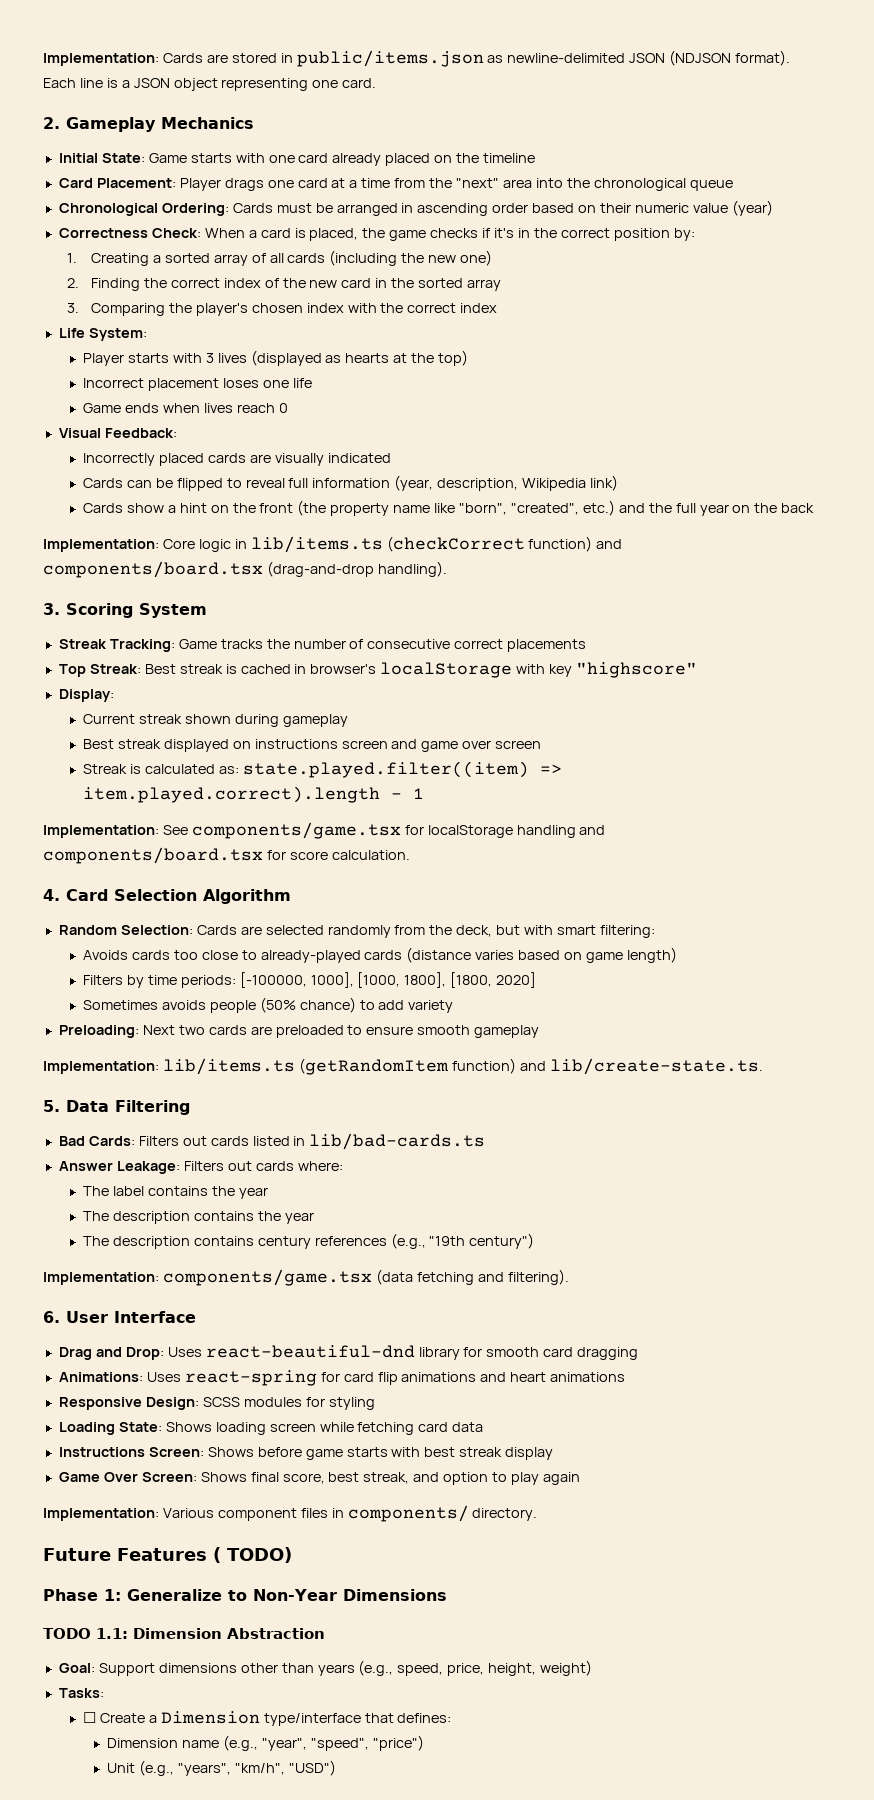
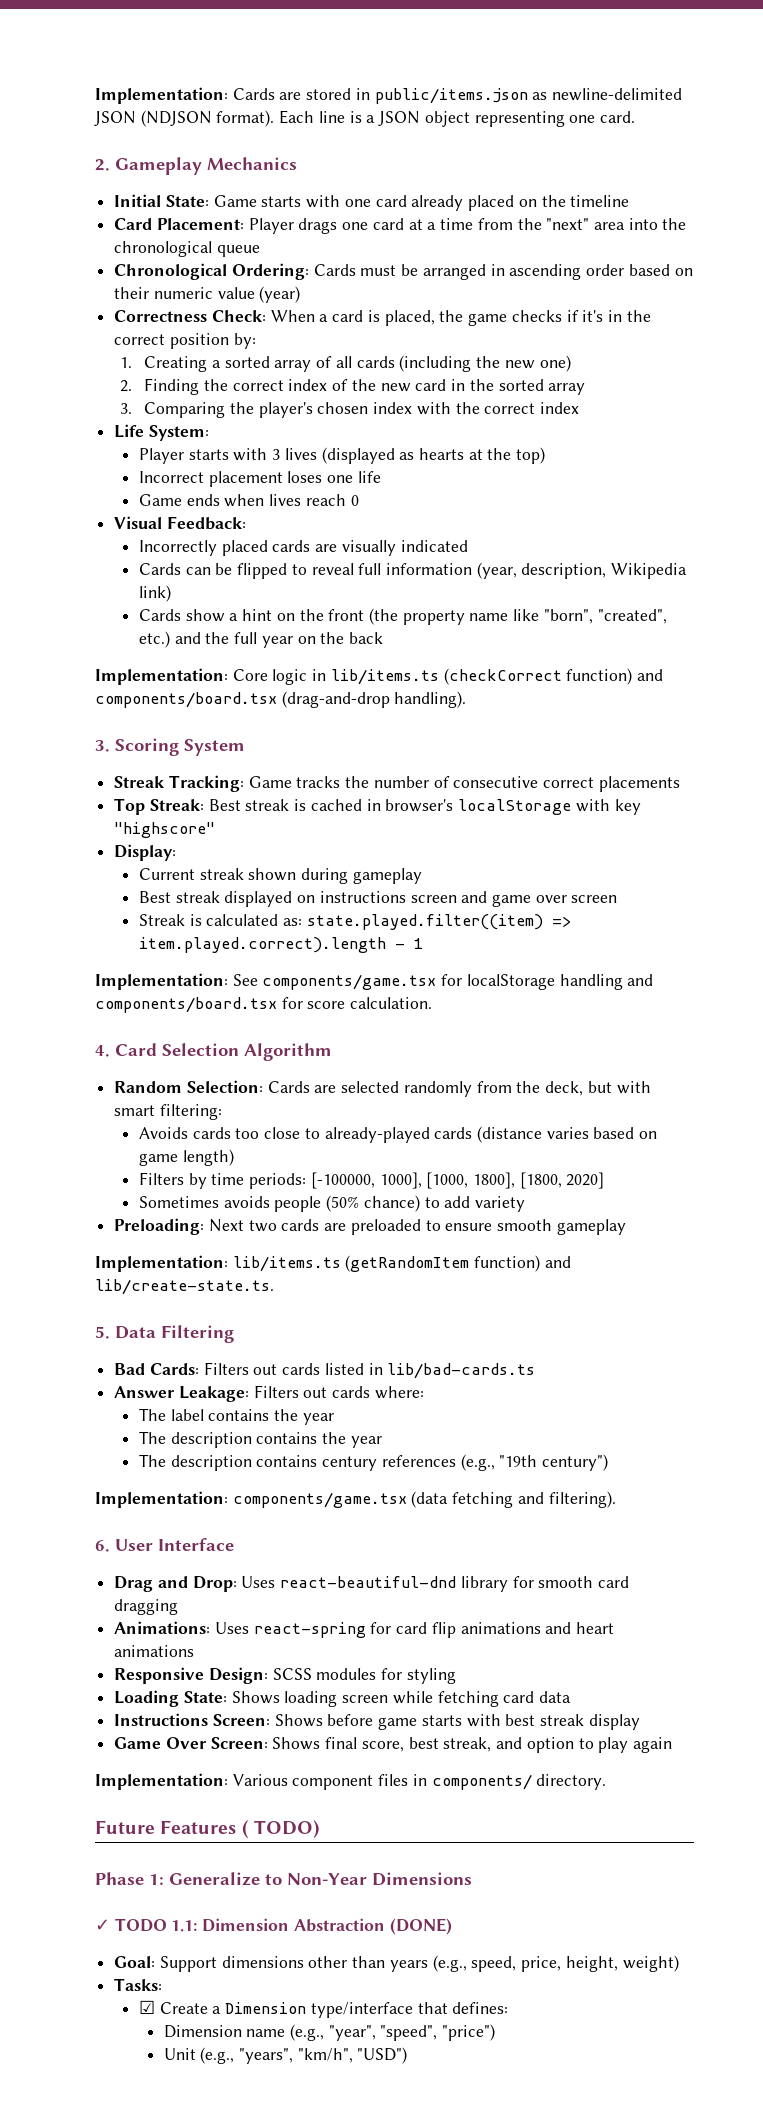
(447, 1595) none -> [95,1919,110,1931] ✓
(325, 1633) none -> [389,1918,452,1935] (DONE)
[82,1712,96,1723] ☐ -> [138,2000,155,2014] ☑

